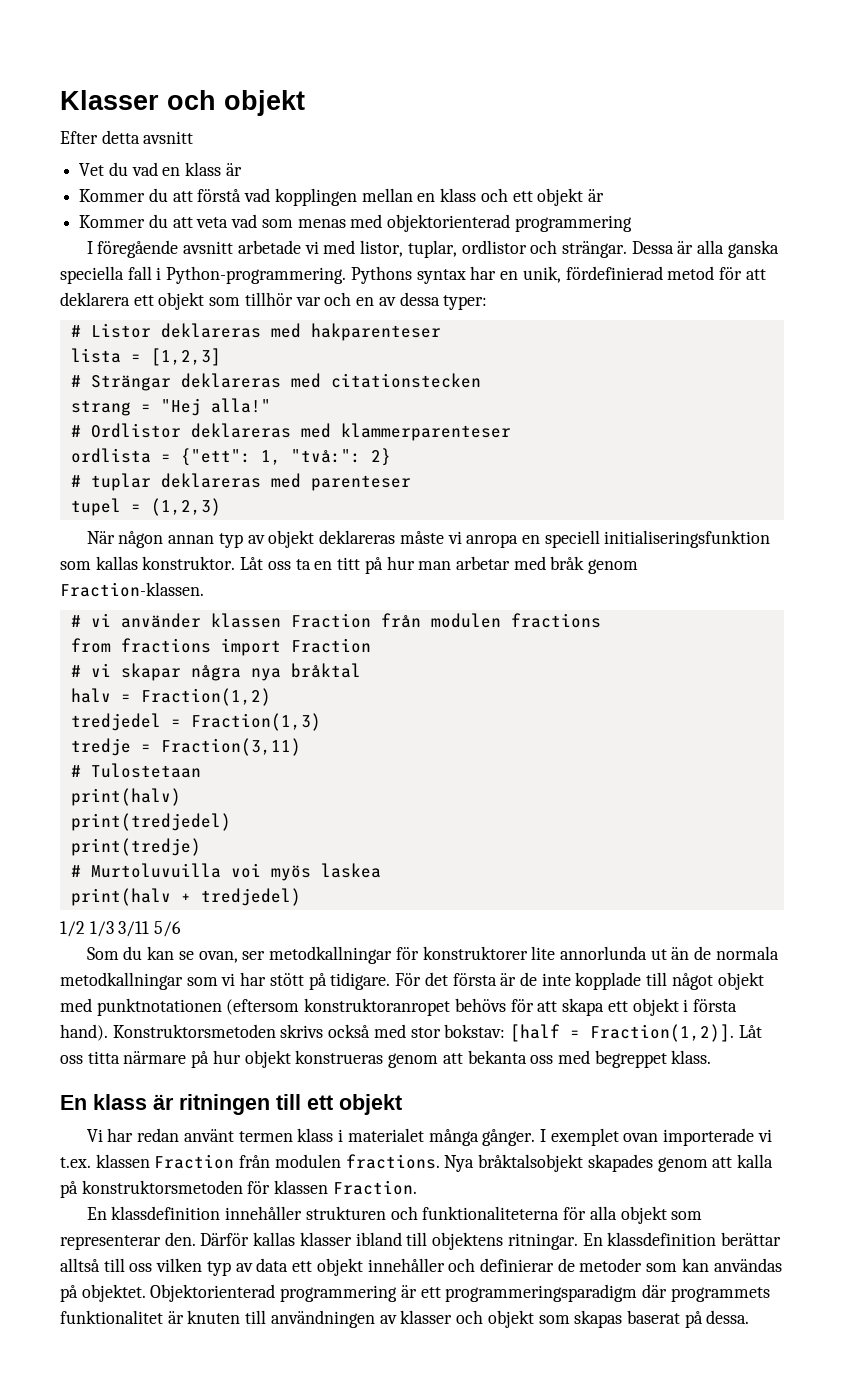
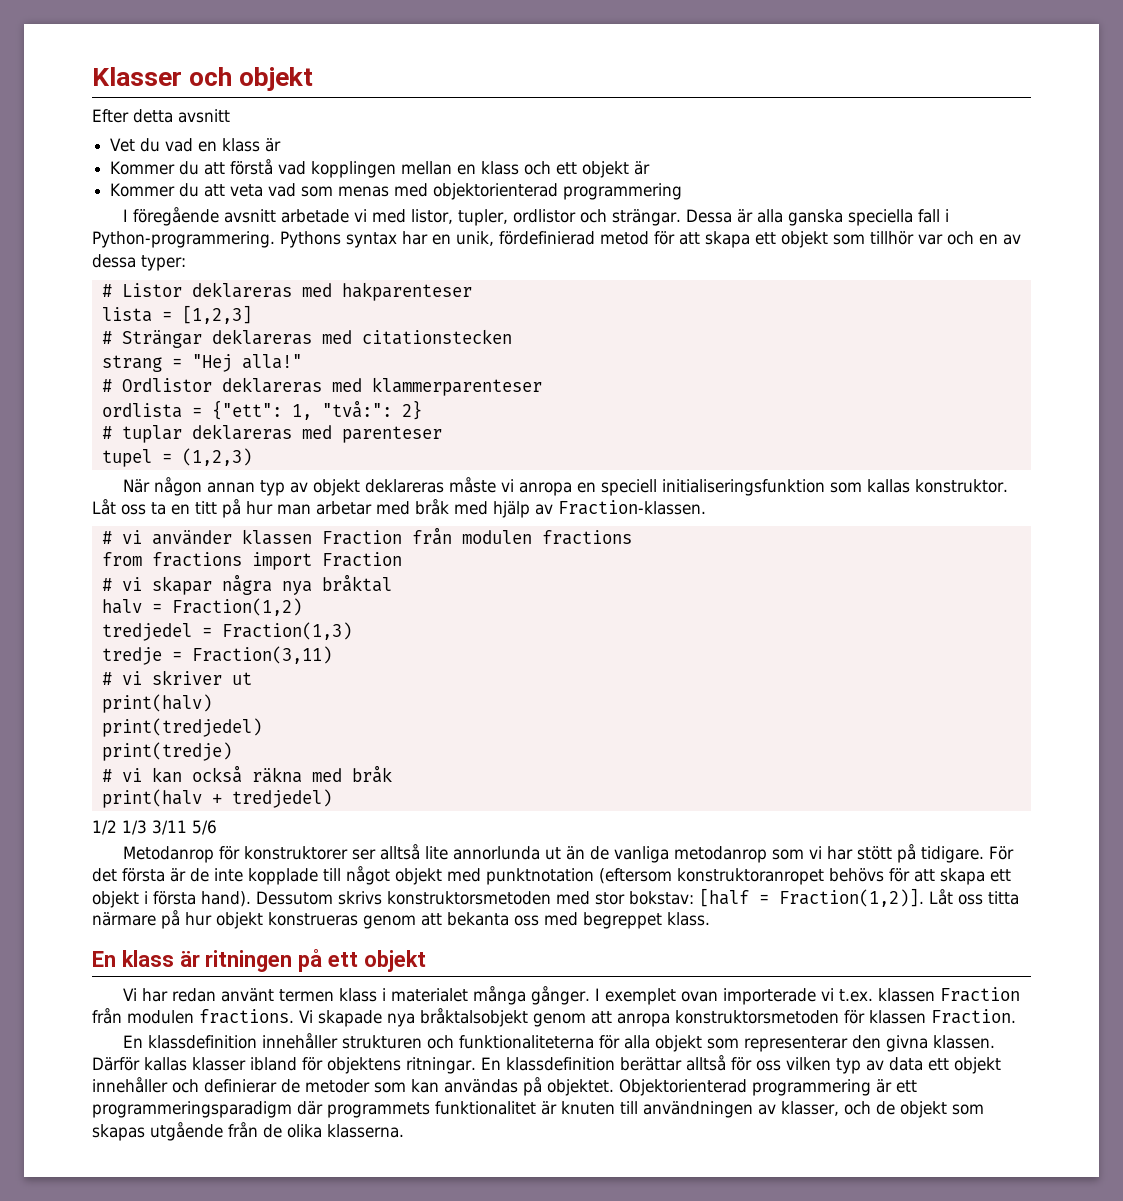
[407,240,457,258] tuplar, -> [458,209,509,226] tupler,
[60,292,130,306] deklarera -> [705,231,750,248] skapa
[588,559,639,574] genom -> [454,501,553,518] med hjälp av
[90,763,201,778] Tulostetaan -> [121,670,252,685] vi skriver ut
[90,863,381,881] Murtoluvuilla voi myös laskea -> [121,765,392,783] vi kan också räkna med bråk
[86,946,528,964] Som du kan se ovan, ser metodkallningar för konstruktorer -> [123,844,421,863] Metodanrop för konstruktorer ser alltså
[715,946,779,960] [60,972,183,990] normala metodkallningar -> [614,846,768,863] vanliga metodanrop
[96,998,222,1016] punktnotationen -> [486,868,594,885] punktnotation
[112,1024,371,1038] Konstruktorsmetoden skrivs också -> [256,891,551,905] Dessutom skrivs konstruktorsmetoden
[276,1094,301,1110] till -> [298,949,323,972] på
[444,1154,773,1172] [60,1181,78,1198] Nya bråktalsobjekt skapades genom att kalla på -> [299,1008,670,1027] Vi skapade nya bråktalsobjekt genom att anropa
[164,1232,196,1246] den. -> [852,1035,996,1052] den givna klassen.
[406,1232,428,1246] till -> [302,1057,323,1071] för
[103,1258,125,1272] till -> [730,1057,752,1071] för
[400,1310,750,1328] klasser och objekt som skapas baserat på dessa. -> [781,1101,984,1118] [92,1122,404,1141] klasser, och de objekt som skapas utgående från de olika klasserna.

